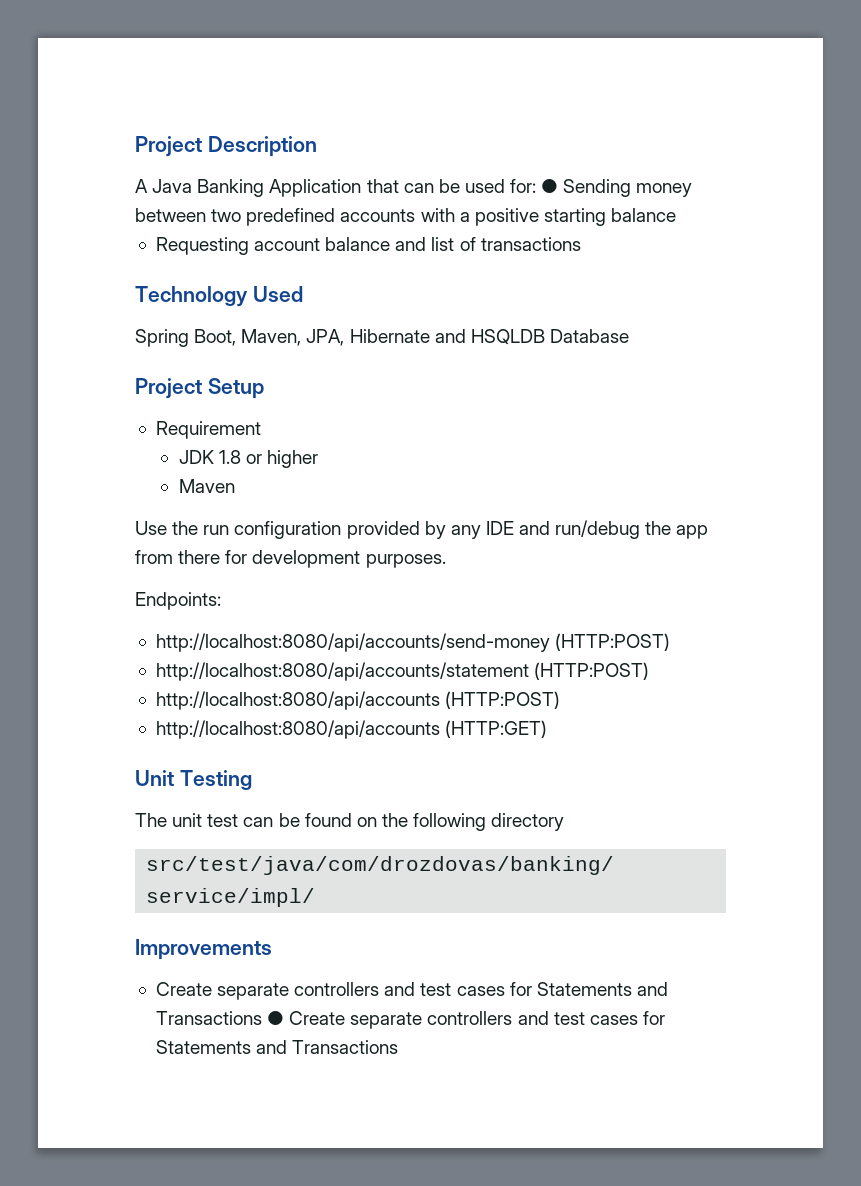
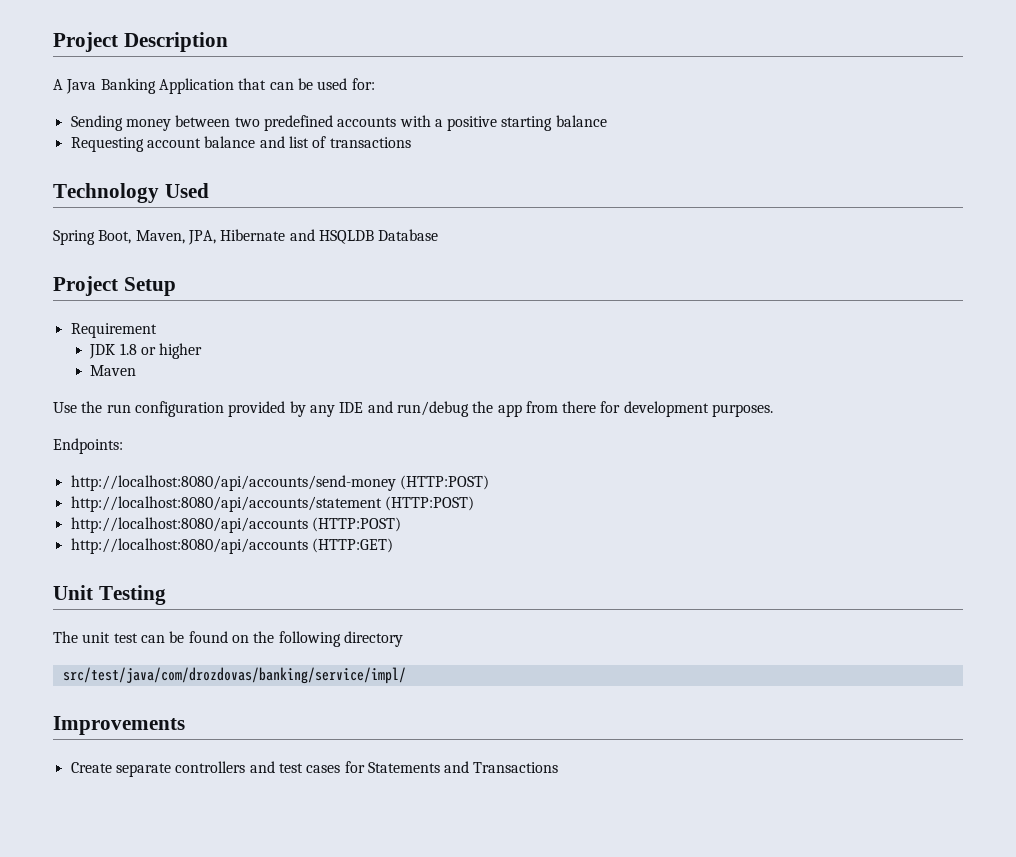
[541,179,559,193] ● -> (375, 84) //
[267,1011,665,1029] [155,1040,399,1054] ● Create separate controllers and test cases for Statements and Transactions -> (559, 767) none

